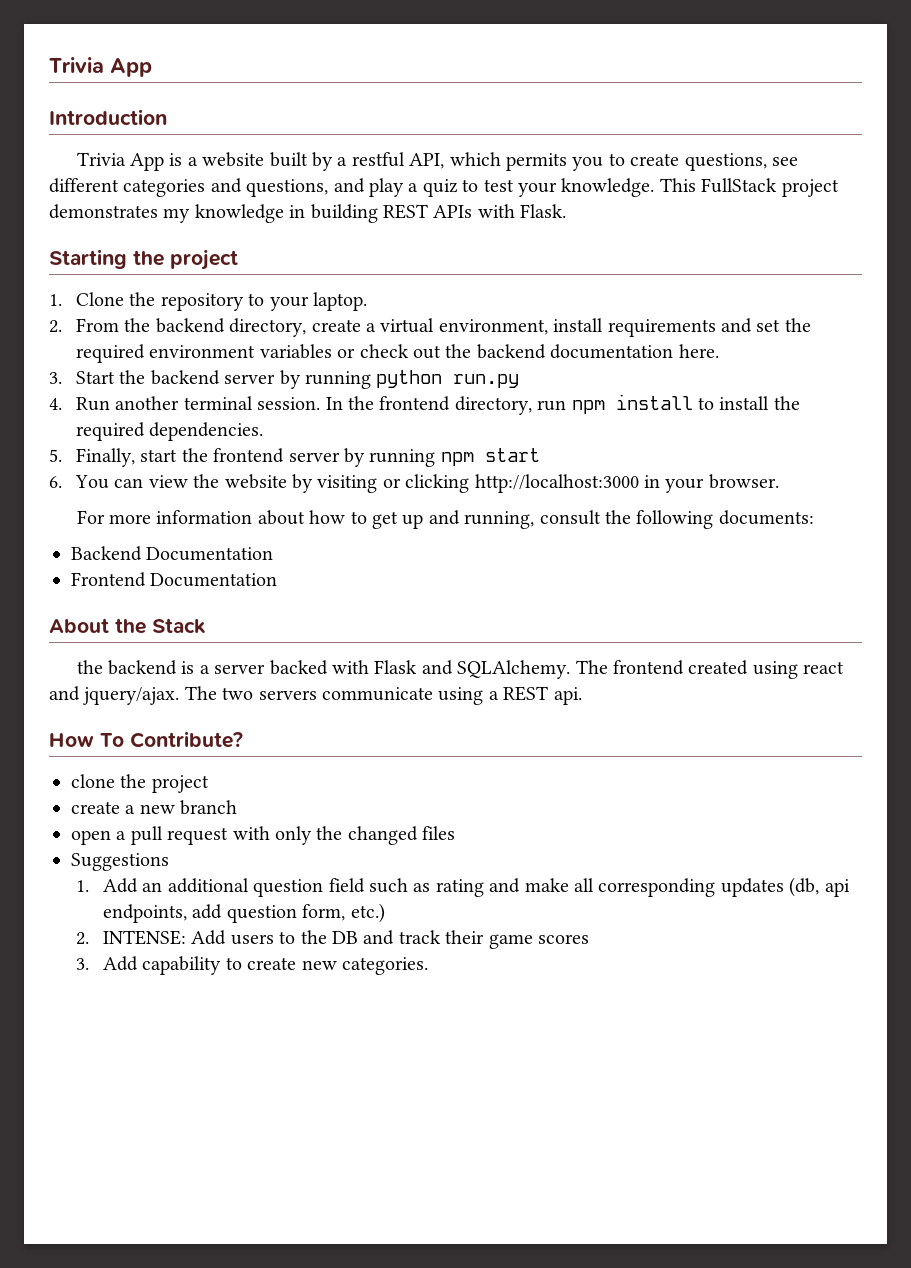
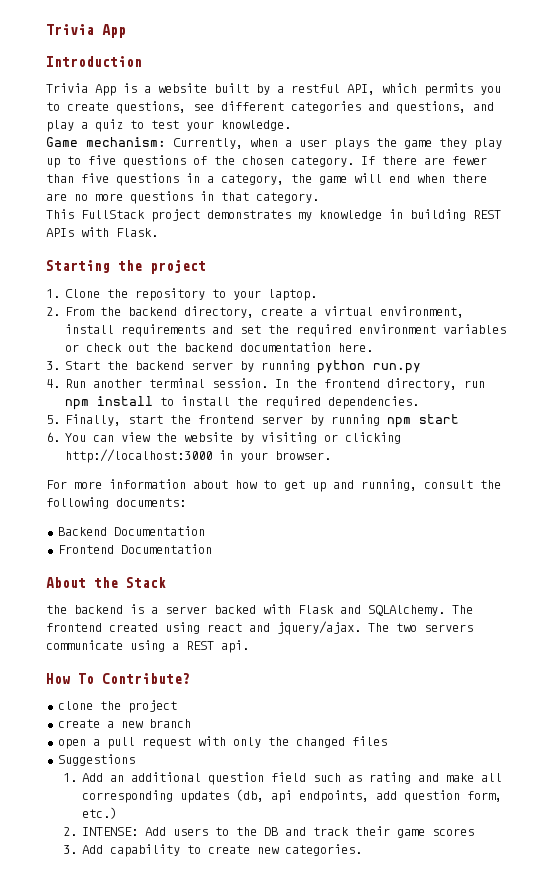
(655, 187) none -> [46,137,502,150] [46,155,487,168] [46,173,487,186] [46,191,319,204] // Game mechanism: Currently, when a user plays the game they play up to five questions of the chosen category. If there are fewer than five questions in a category, the game will end when there are no more questions in that category. //

